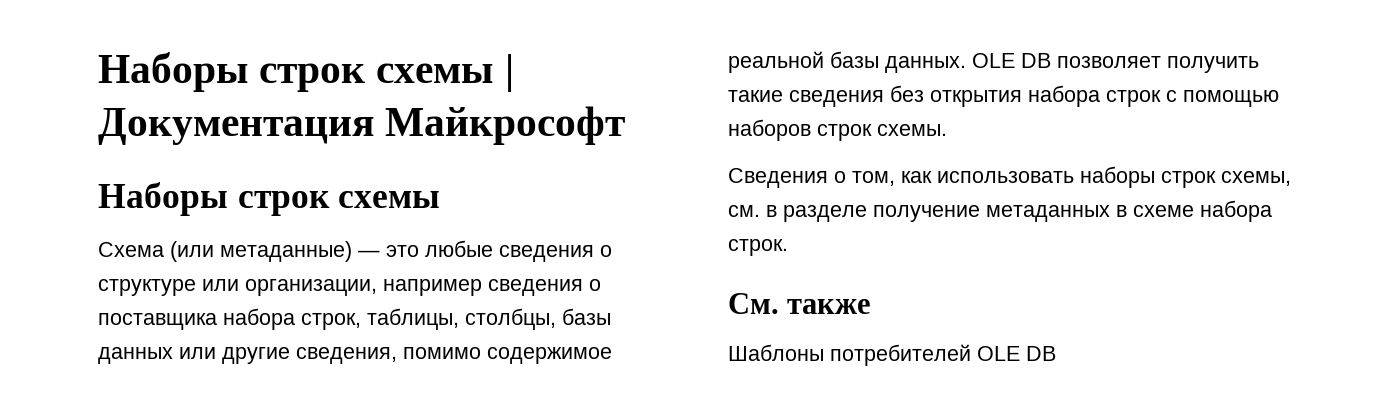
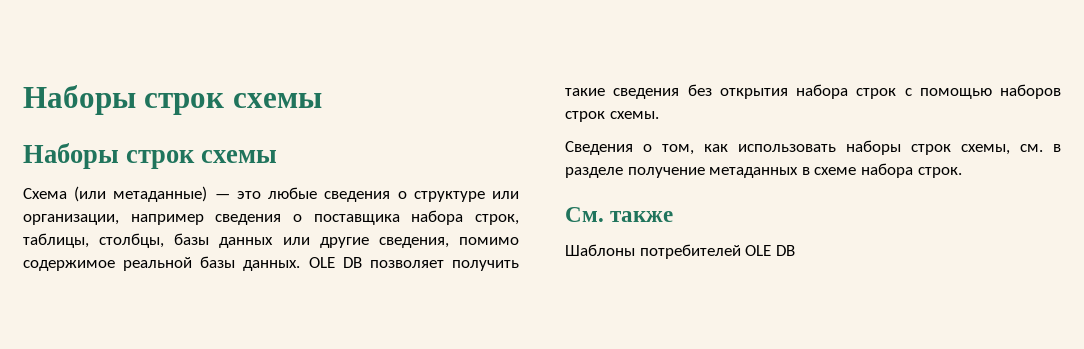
[98,52,514,92] [98,106,626,145] Наборы строк схемы | Документация Майкрософт -> [23,85,322,115] Наборы строк схемы

